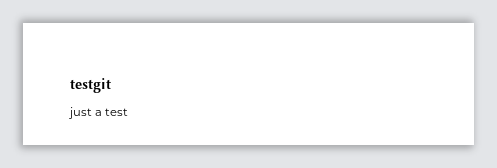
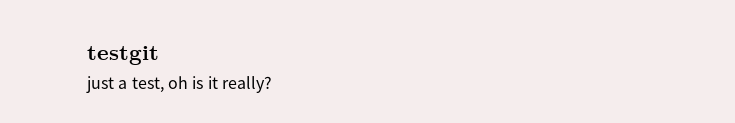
[105,108,129,116] test -> [131,76,272,93] test, oh is it really?

